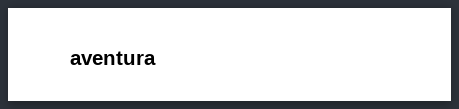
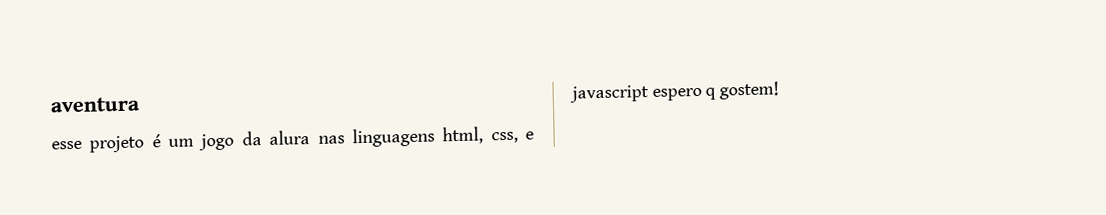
(156, 58) none -> [51,126,534,153] [569,81,780,103] // esse projeto é um jogo da alura nas linguagens html, css, e javascript espero q gostem!

